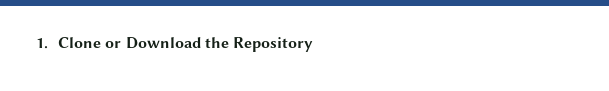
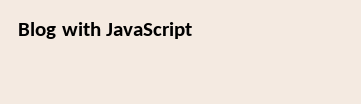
[36,37,314,52] 1. Clone or Download the Repository -> [18,22,193,39] Blog with JavaScript

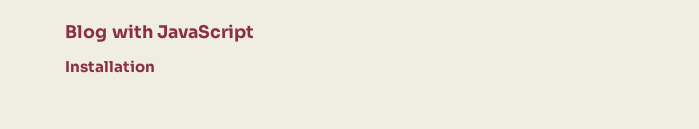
(193, 30) none -> [65,60,155,73] // Installation

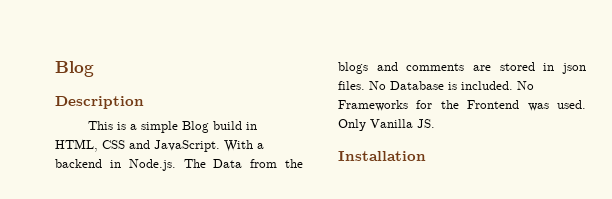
[65,24,255,42] Blog with JavaScript -> [55,61,94,77] [55,96,144,109] [87,121,257,133] [55,139,264,152] [55,159,303,171] [338,62,586,74] [338,81,534,90] [338,100,586,111] [338,119,435,131] Blog // Description // This is a simple Blog build in HTML, CSS and JavaScript. With a backend in Node.js. The Data from the blogs and comments are stored in json files. No Database is included. No Frameworks for the Frontend was used. Only Vanilla JS.

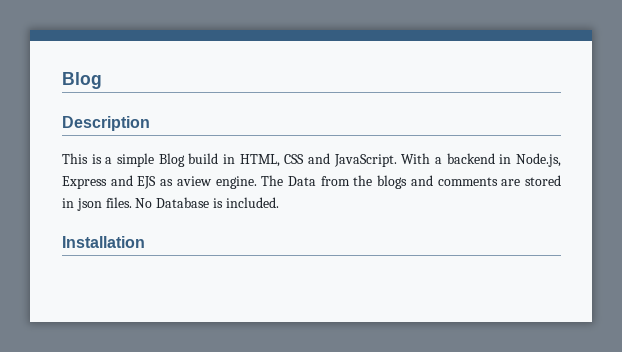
[128,159,176,171] Node.js. -> [516,153,561,167] [62,175,257,189] Node.js, Express and EJS as aview engine.
[517,81,534,90] [338,100,586,111] [338,119,435,131] No Frameworks for the Frontend was used. Only Vanilla JS. -> (279, 202) none

